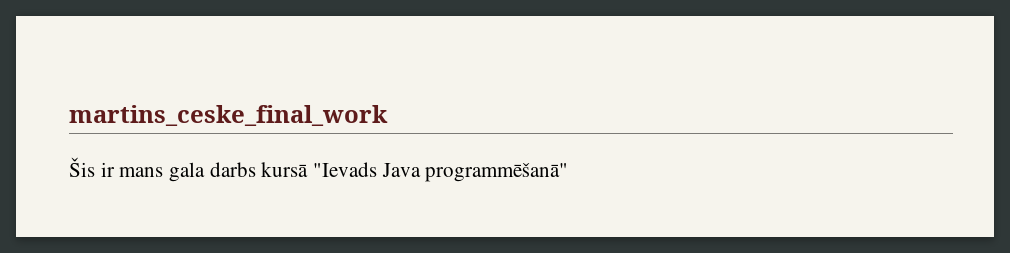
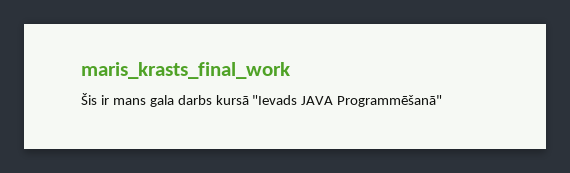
[69,105,388,126] martins_ceske_final_work -> [81,62,290,79] maris_krasts_final_work
[381,163,569,182] Java programmēšanā" -> [301,95,443,107] JAVA Programmēšanā"

